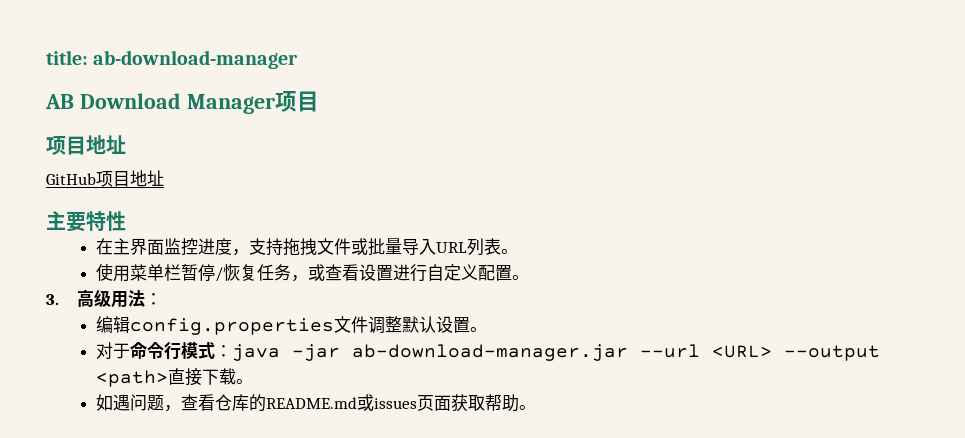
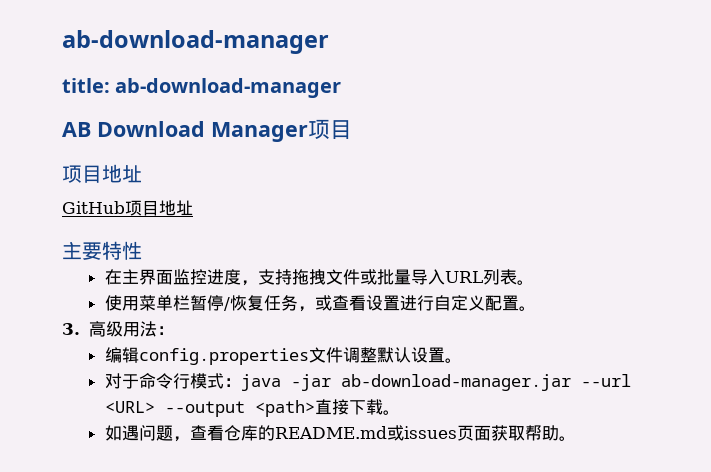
(46, 57) none -> [62,30,329,54] ab-download-manager //

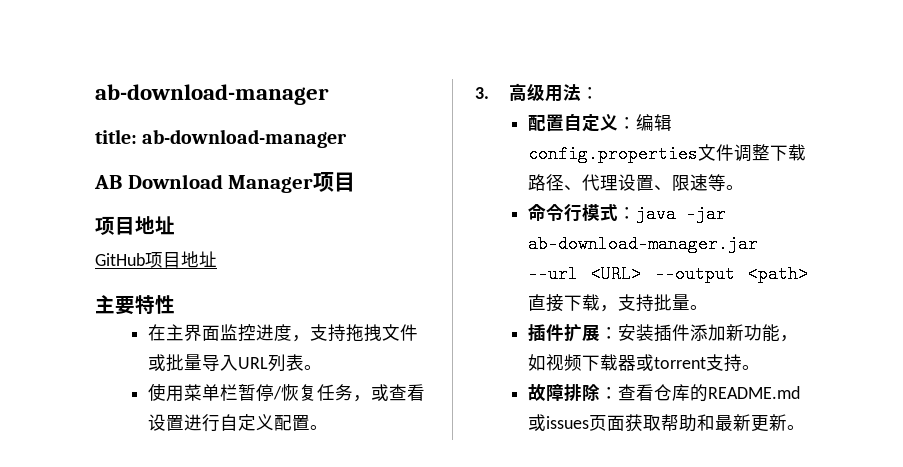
(174, 330) none -> [528,113,637,132] 配置自定义：
[376,347,462,363] [104,373,139,389] 默认设置。 // 对于 -> [770,144,807,161] [528,174,745,191] 下载路径、代理设置、限速等。 //
[382,410,400,415] [104,425,190,442] 。 // 如遇问题， -> [600,294,709,312] [528,324,799,342] [528,354,761,372] [528,384,619,402] ，支持批量。 // 插件扩展：安装插件添加新功能，如视频下载器或torrent支持。 // 故障排除：
(559, 433) none -> [697,414,788,432] 和最新更新

